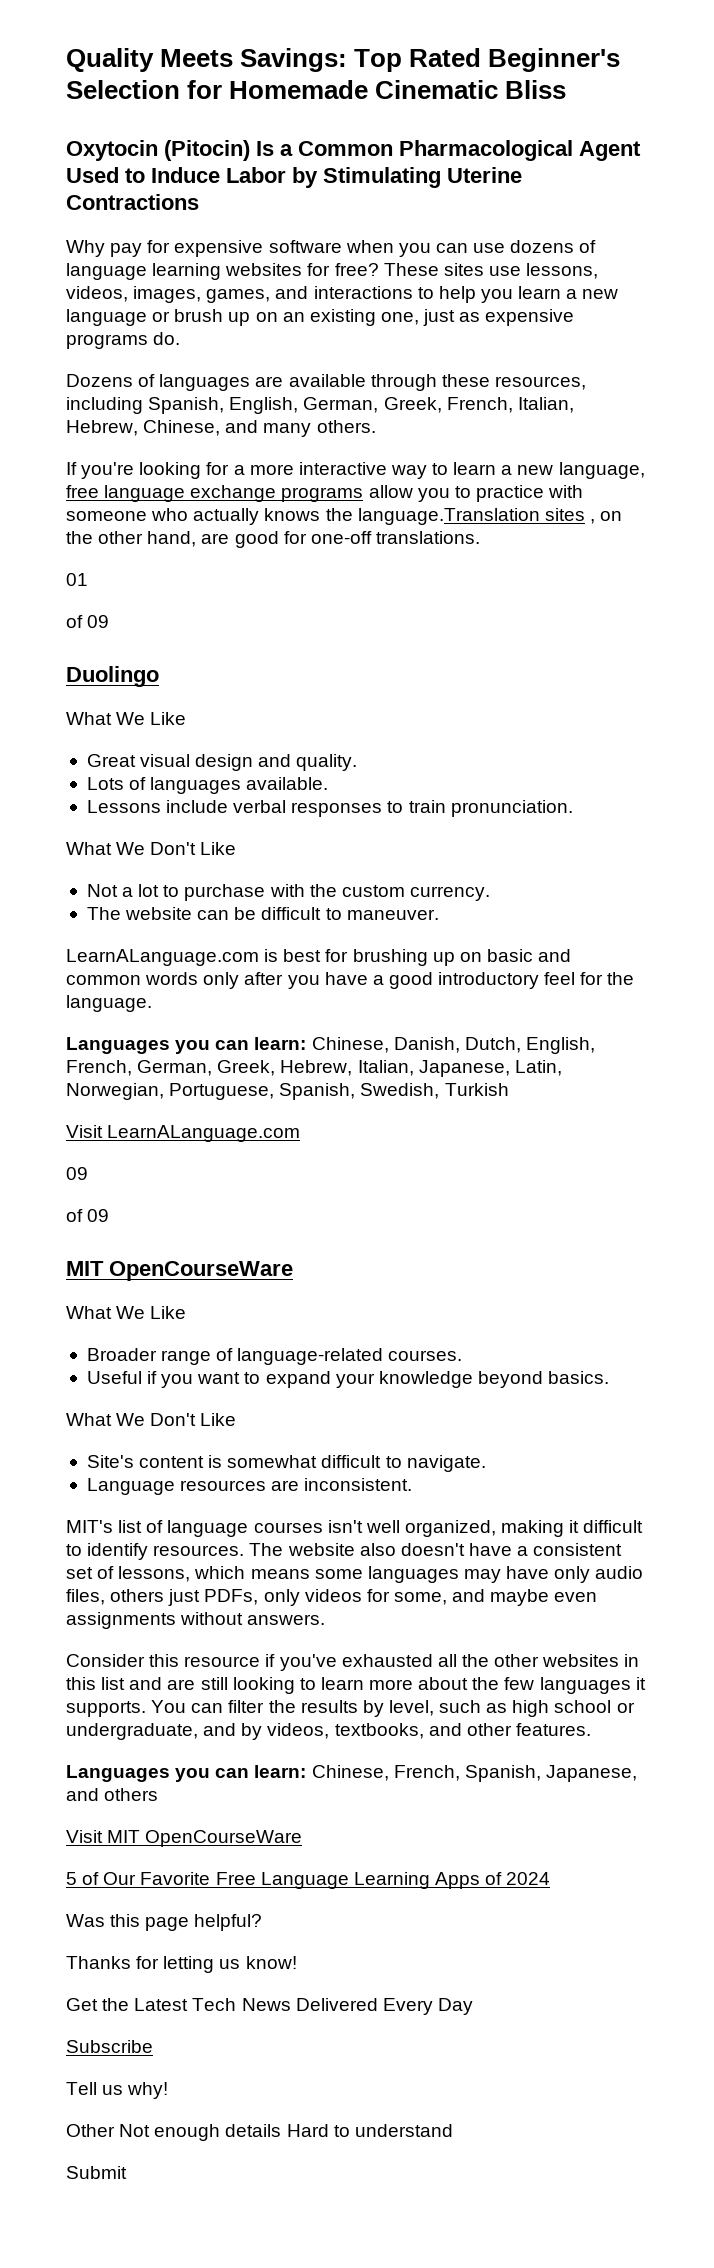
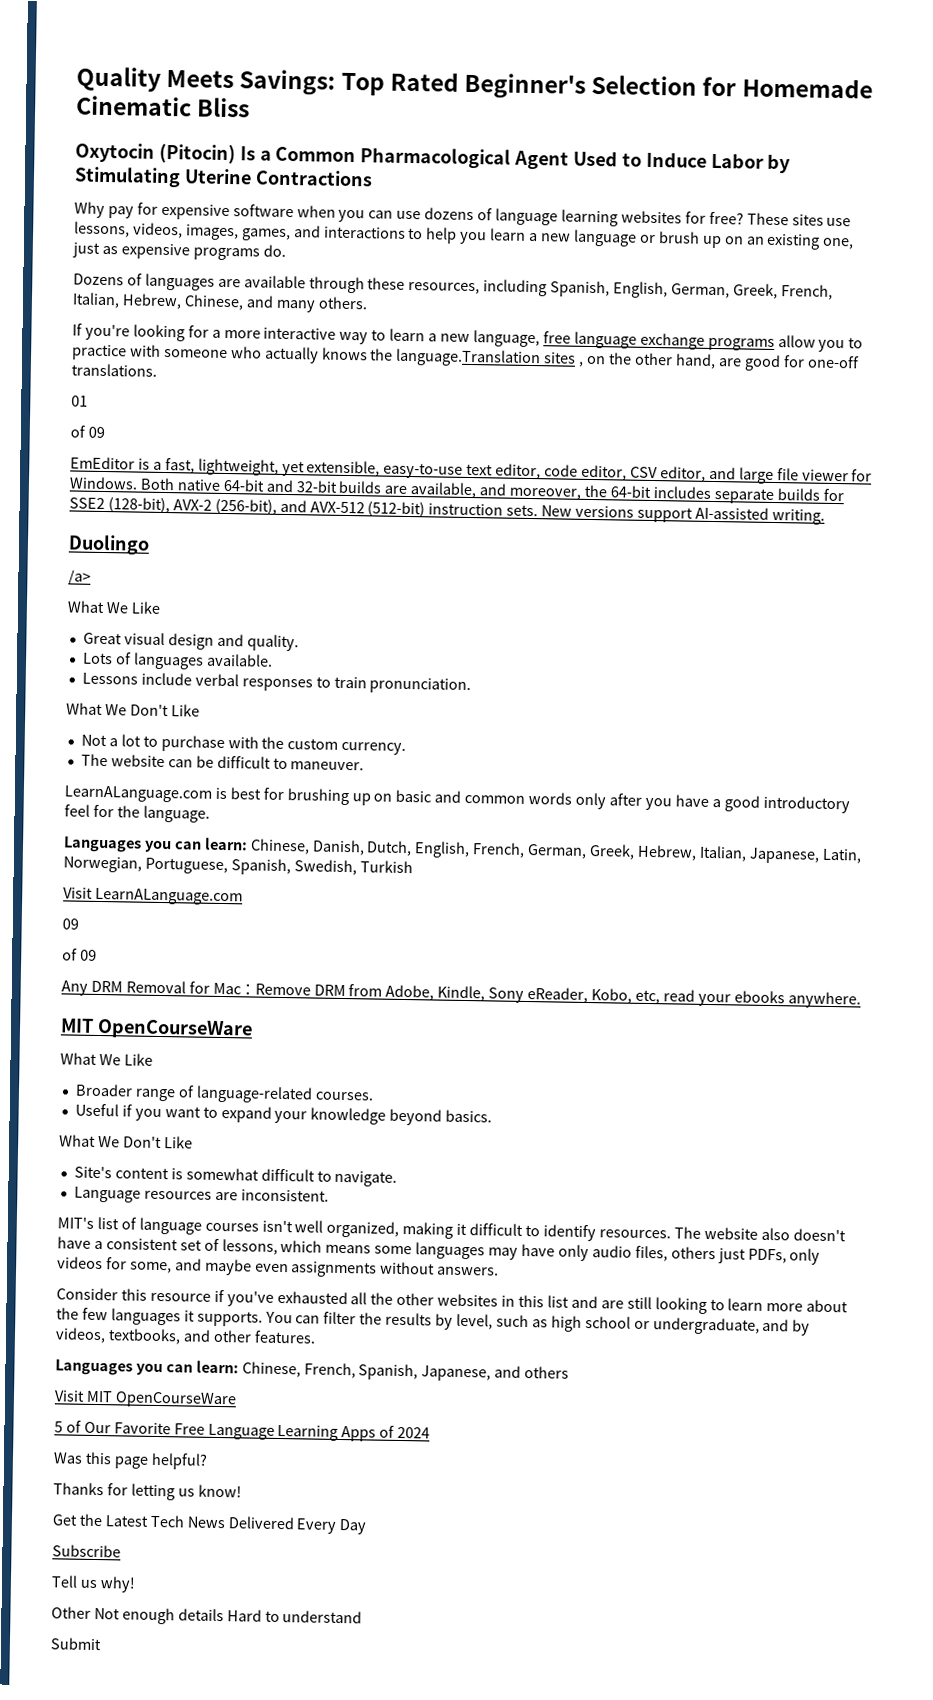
(110, 621) none -> [70,456,873,484] [69,476,844,504] [69,497,825,525] // EmEditor is a fast, lightweight, yet extensible, easy-to-use text editor, code editor, CSV editor, and large file viewer for Windows. Both native 64-bit and 32-bit builds are available, and moreover, the 64-bit includes separate builds for SSE2 (128-bit), AVX-2 (256-bit), and AVX-512 (512-bit) instruction sets. New versions support AI-assisted writing.
(159, 676) none -> [68,569,91,585] // /a>
(110, 1215) none -> [61,980,861,1009] // Any DRM Removal for Mac：Remove DRM from Adobe, Kindle, Sony eReader, Kobo, etc, read your ebooks anywhere.

